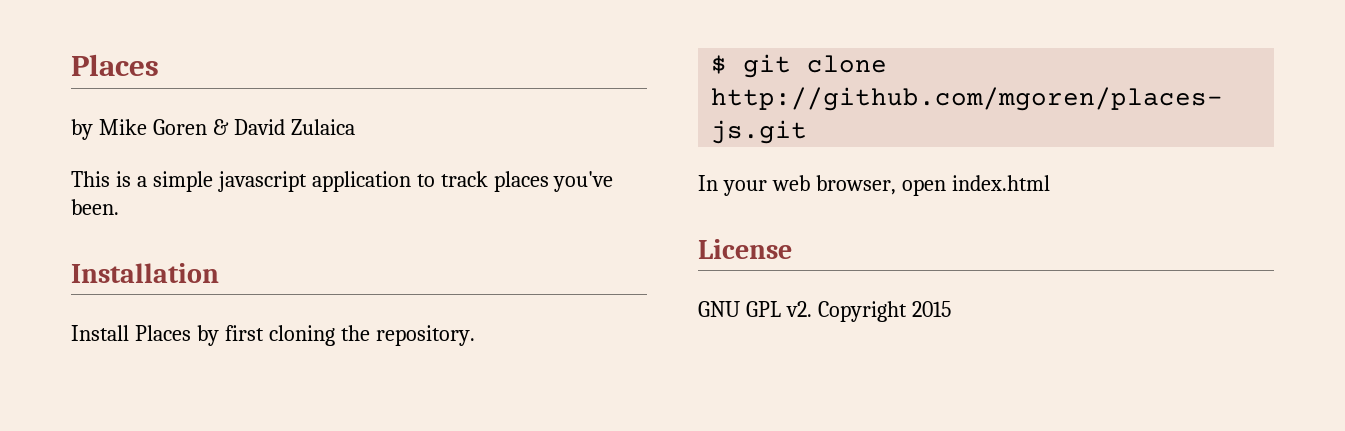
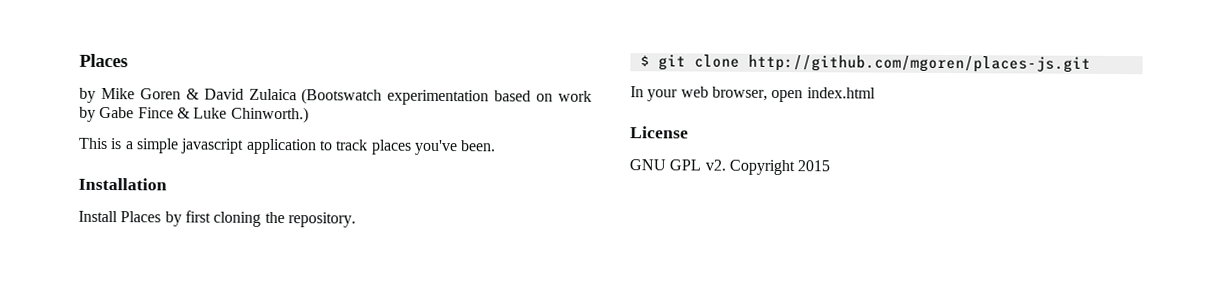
(355, 127) none -> [301,88,592,106] [79,106,309,124] (Bootswatch experimentation based on work by Gabe Fince & Luke Chinworth.)

